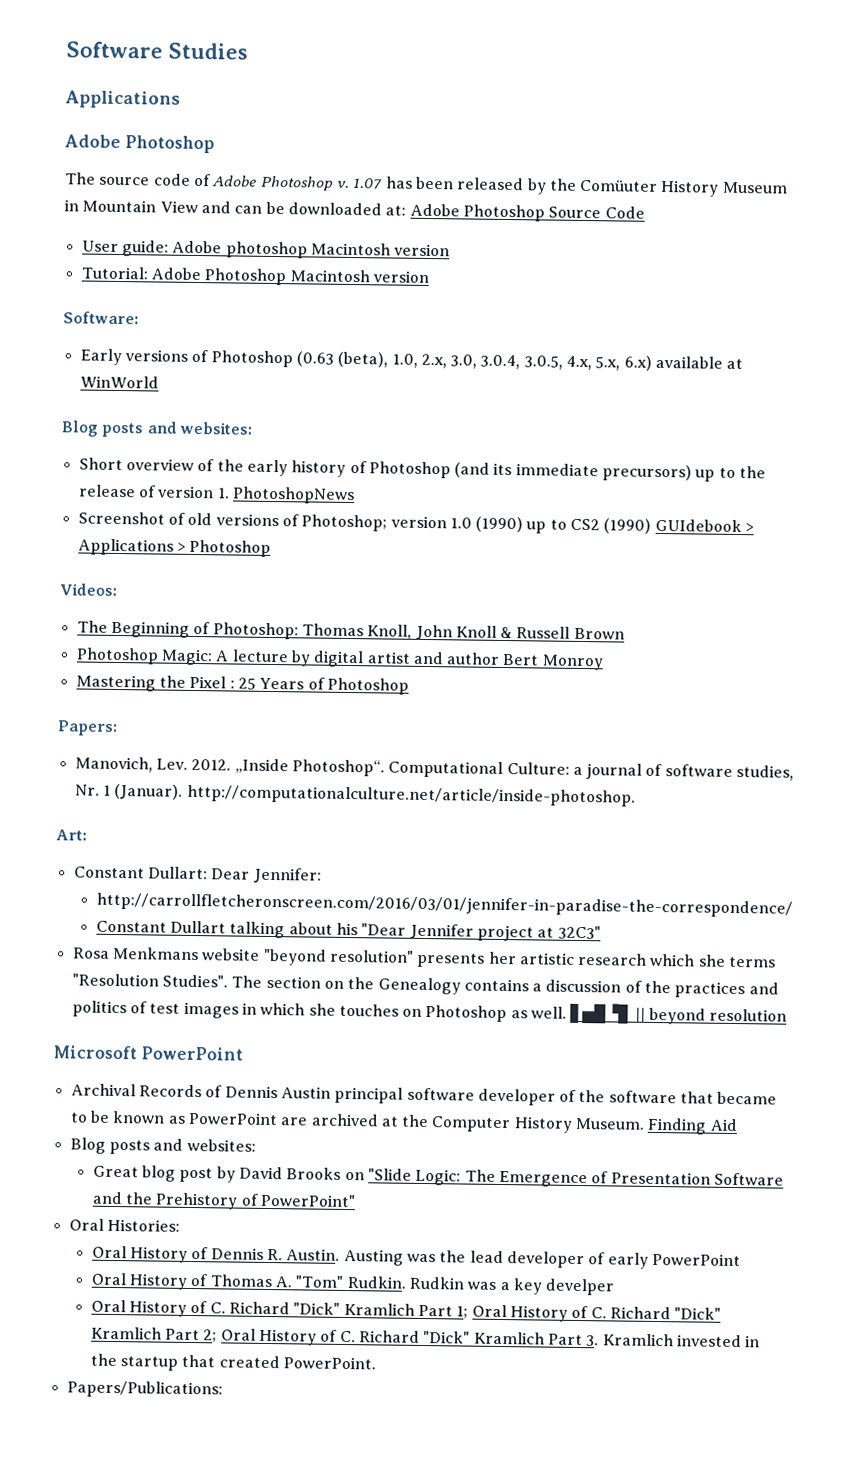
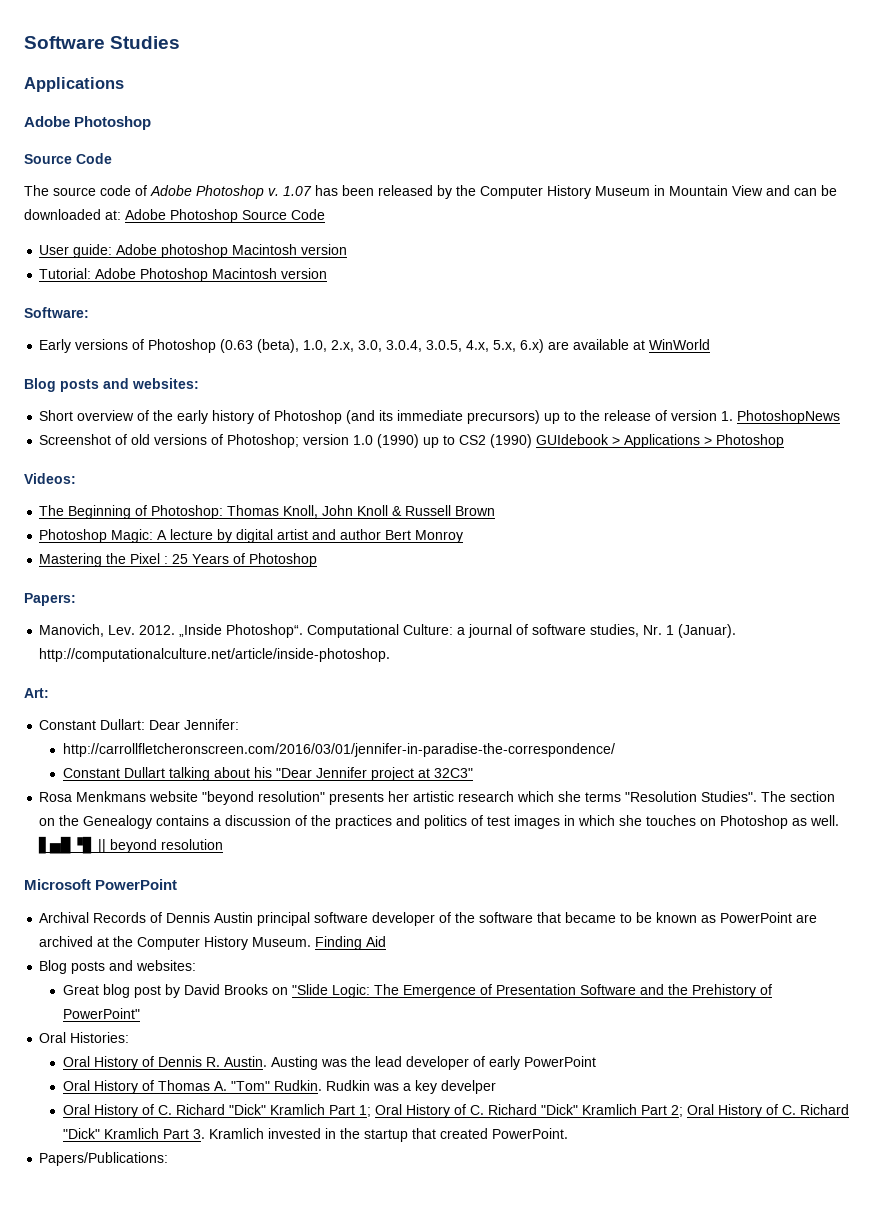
(215, 144) none -> [24,153,112,164] // Source Code
[580,179,659,192] Comüuter -> [480,186,543,199] Computer
(652, 363) none -> [548,341,570,350] are

